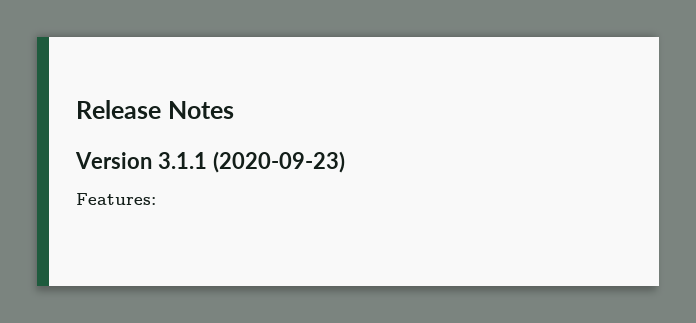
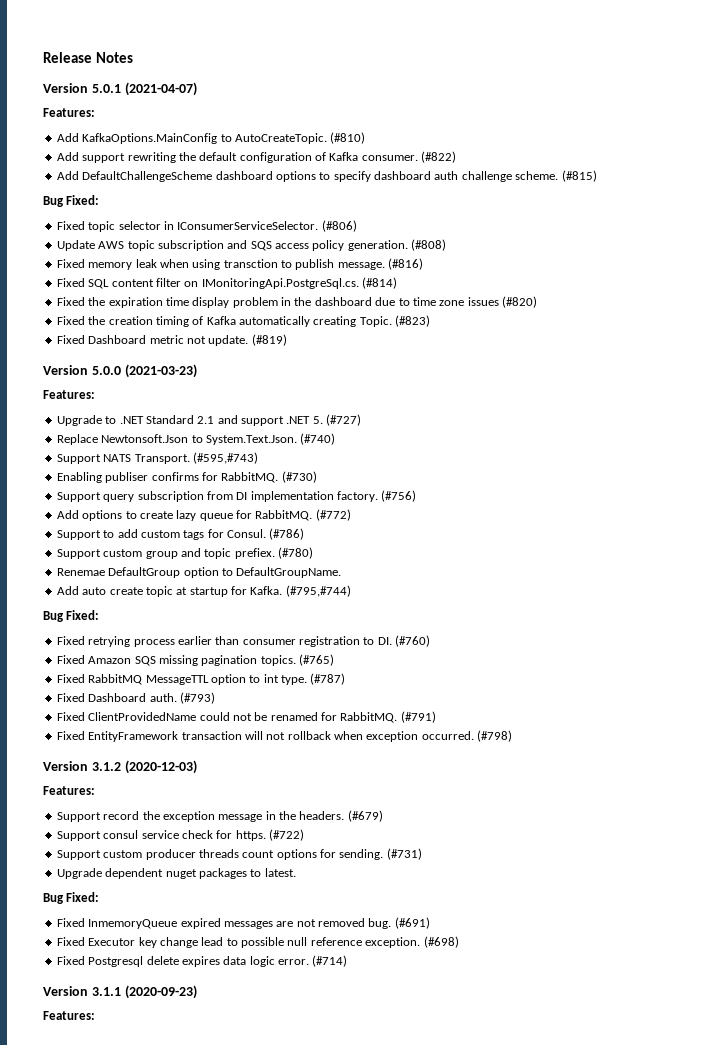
(234, 110) none -> [43,82,197,96] [43,108,95,117] [56,132,366,144] [56,151,457,163] [56,170,597,182] [43,195,100,207] [56,220,357,232] [56,239,447,251] [56,258,424,270] [56,277,397,289] [56,296,537,308] [56,315,431,327] [56,334,287,346] [43,364,197,378] [43,390,95,399] [56,414,362,426] [56,433,336,445] [56,452,258,464] [56,471,317,483] [56,490,417,502] [56,509,351,521] [56,528,305,540] [56,547,313,559] [56,567,342,578] [56,585,351,597] [43,610,100,622] [56,635,431,647] [56,654,334,666] [56,673,346,685] [56,692,215,704] [56,711,436,723] [56,730,513,742] [43,760,197,774] [43,786,95,795] [56,810,383,822] [56,829,304,841] [56,848,422,860] [56,868,296,879] [43,892,100,904] [56,917,430,929] [56,936,459,948] [56,955,348,967] // Version 5.0.1 (2021-04-07) // Features: // Add KafkaOptions.MainConfig to AutoCreateTopic. (#810) // Add support rewriting the default configuration of Kafka consumer. (#822) // Add DefaultChallengeScheme dashboard options to specify dashboard auth challenge scheme. (#815) // Bug Fixed: // Fixed topic selector in IConsumerServiceSelector. (#806) // Update AWS topic subscription and SQS access policy generation. (#808) // Fixed memory leak when using transction to publish message. (#816) // Fixed SQL content filter on IMonitoringApi.PostgreSql.cs. (#814) // Fixed the expiration time display problem in the dashboard due to time zone issues (#820) // Fixed the creation timing of Kafka automatically creating Topic. (#823) // Fixed Dashboard metric not update. (#819) // Version 5.0.0 (2021-03-23) // Features: // Upgrade to .NET Standard 2.1 and support .NET 5. (#727) // Replace Newtonsoft.Json to System.Text.Json. (#740) // Support NATS Transport. (#595,#743) // Enabling publiser confirms for RabbitMQ. (#730) // Support query subscription from DI implementation factory. (#756) // Add options to create lazy queue for RabbitMQ. (#772) // Support to add custom tags for Consul. (#786) // Support custom group and topic prefiex. (#780) // Renemae DefaultGroup option to DefaultGroupName. // Add auto create topic at startup for Kafka. (#795,#744) // Bug Fixed: // Fixed retrying process earlier than consumer registration to DI. (#760) // Fixed Amazon SQS missing pagination topics. (#765) // Fixed RabbitMQ MessageTTL option to int type. (#787) // Fixed Dashboard auth. (#793) // Fixed ClientProvidedName could not be renamed for RabbitMQ. (#791) // Fixed EntityFramework transaction will not rollback when exception occurred. (#798) // Version 3.1.2 (2020-12-03) // Features: // Support record the exception message in the headers. (#679) // Support consul service check for https. (#722) // Support custom producer threads count options for sending. (#731) // Upgrade dependent nuget packages to latest. // Bug Fixed: // Fixed InmemoryQueue expired messages are not removed bug. (#691) // Fixed Executor key change lead to possible null reference exception. (#698) // Fixed Postgresql delete expires data logic error. (#714)

